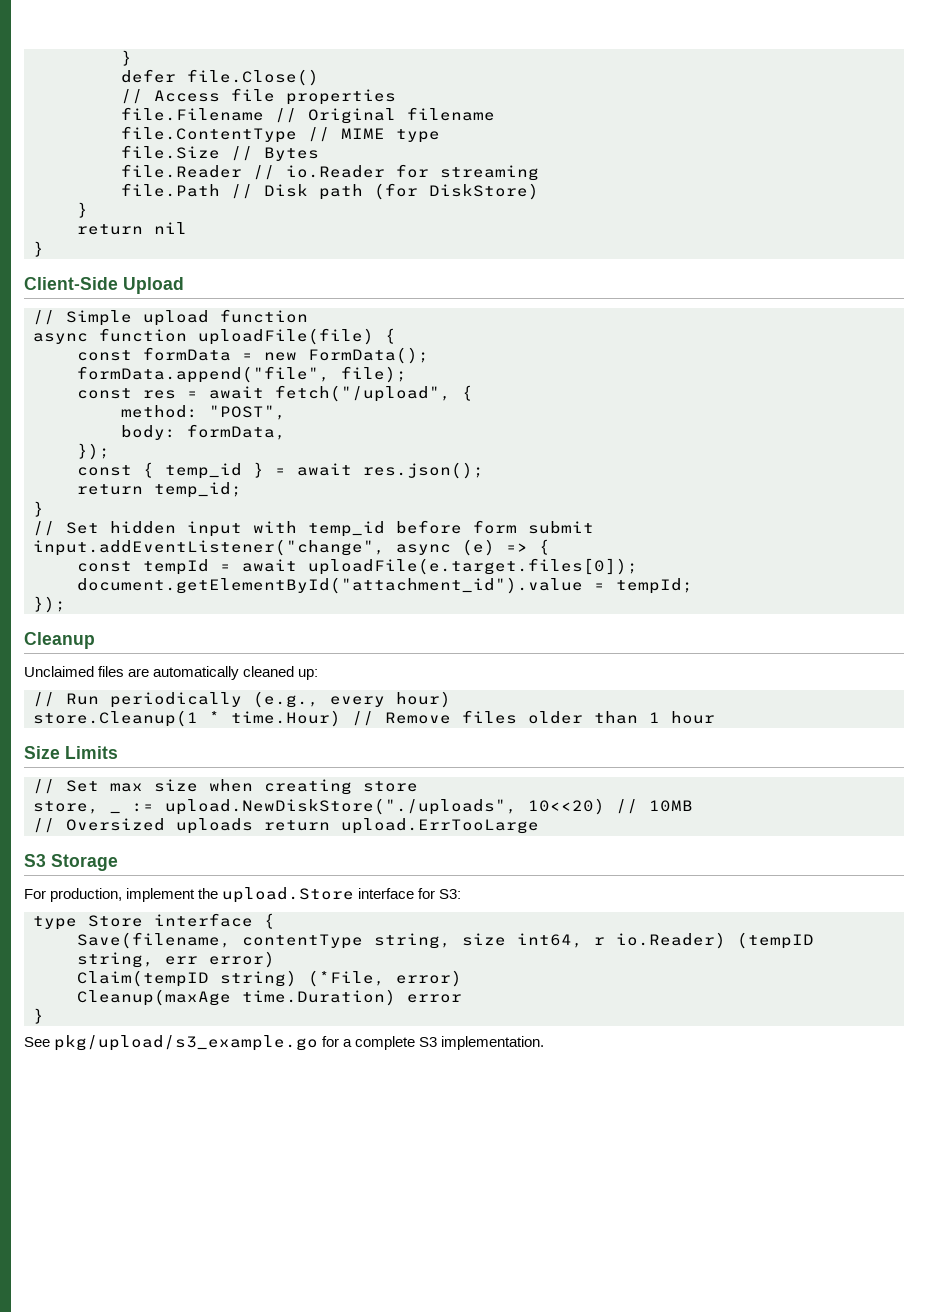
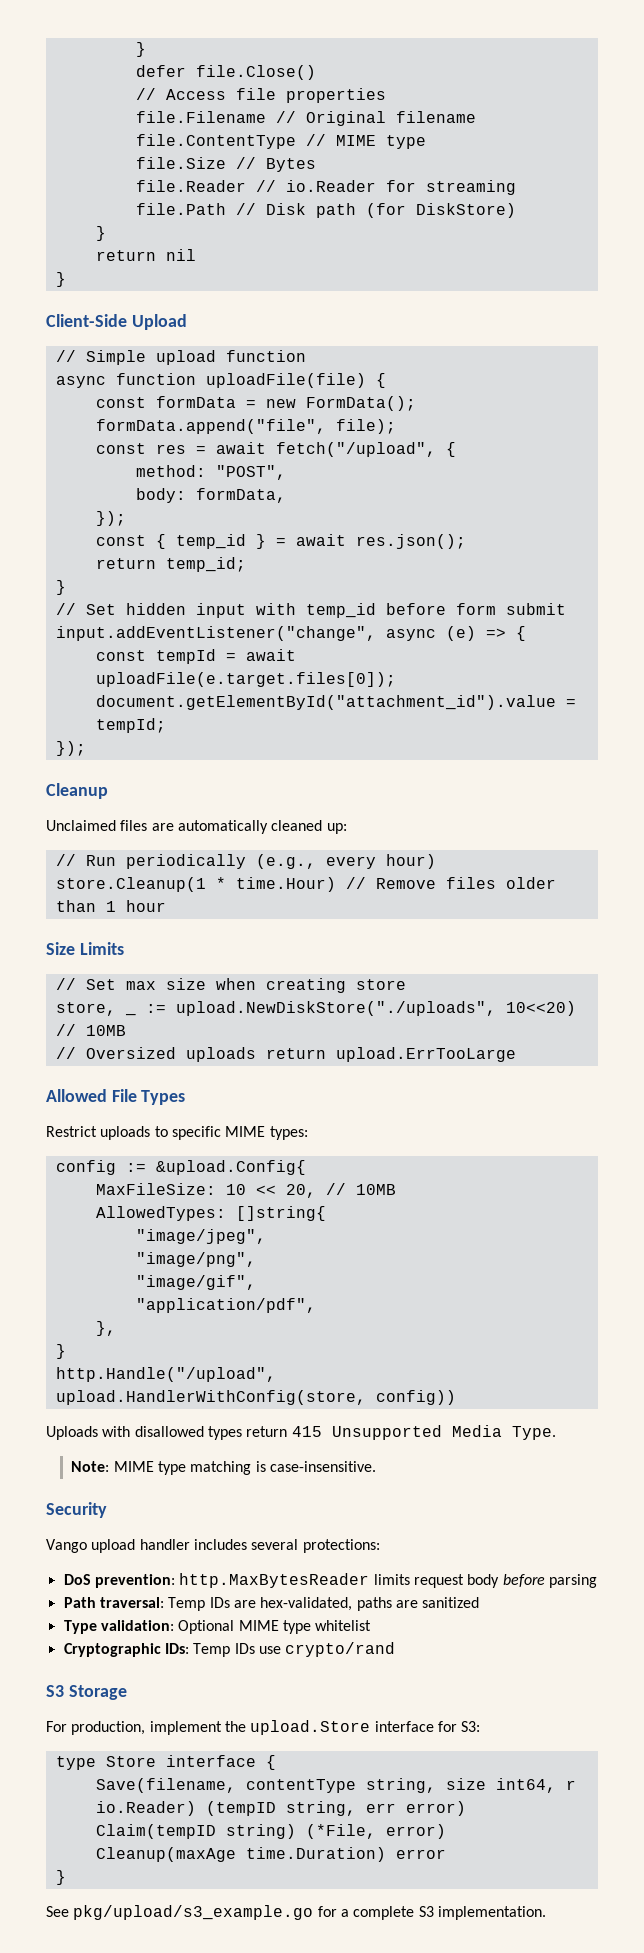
(539, 826) none -> [46,1089,186,1105] [46,1126,308,1140] [55,1160,306,1175] [95,1183,396,1198] [95,1206,326,1221] [135,1229,266,1244] [135,1252,256,1267] [135,1275,256,1290] [135,1298,316,1313] [95,1321,116,1336] [55,1344,66,1359] [55,1367,276,1382] [55,1390,456,1405] [46,1425,556,1440] [71,1461,376,1475] [46,1502,107,1518] [46,1539,380,1553] [63,1573,597,1588] [63,1597,480,1611] [63,1620,372,1634] [63,1642,396,1657] // Allowed File Types // Restrict uploads to specific MIME types: // config := &upload.Config{ // MaxFileSize: 10 << 20, // 10MB // AllowedTypes: []string{ // "image/jpeg", // "image/png", // "image/gif", // "application/pdf", // }, // } // http.Handle("/upload", upload.HandlerWithConfig(store, config)) // Uploads with disallowed types return 415 Unsupported Media Type. // Note: MIME type matching is case-insensitive. // Security // Vango upload handler includes several protections: // DoS prevention: http.MaxBytesReader limits request body before parsing // Path traversal: Temp IDs are hex-validated, paths are sanitized // Type validation: Optional MIME type whitelist // Cryptographic IDs: Temp IDs use crypto/rand

